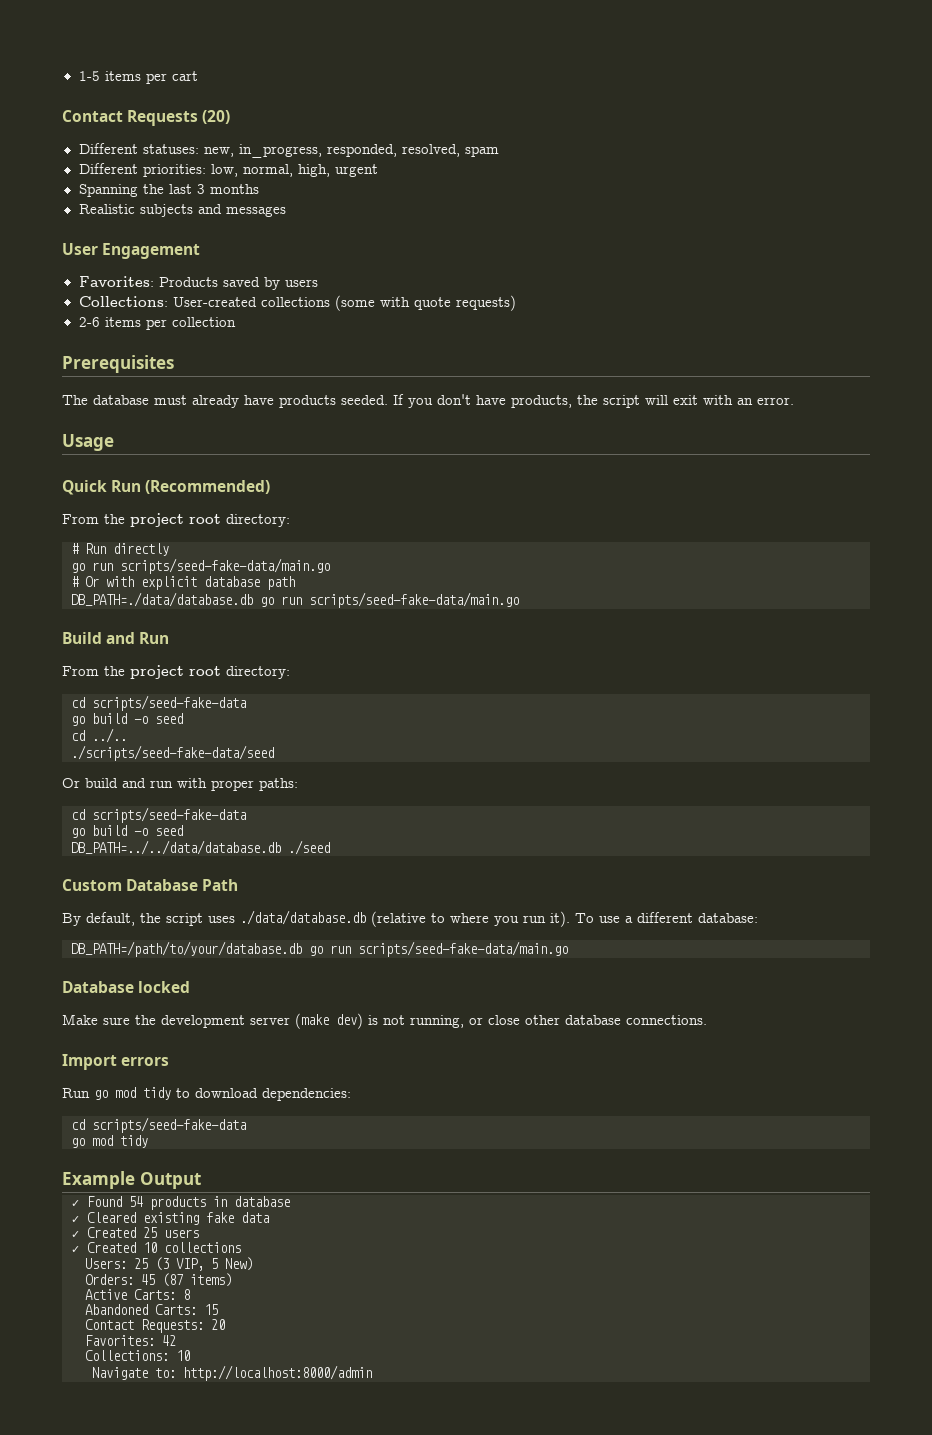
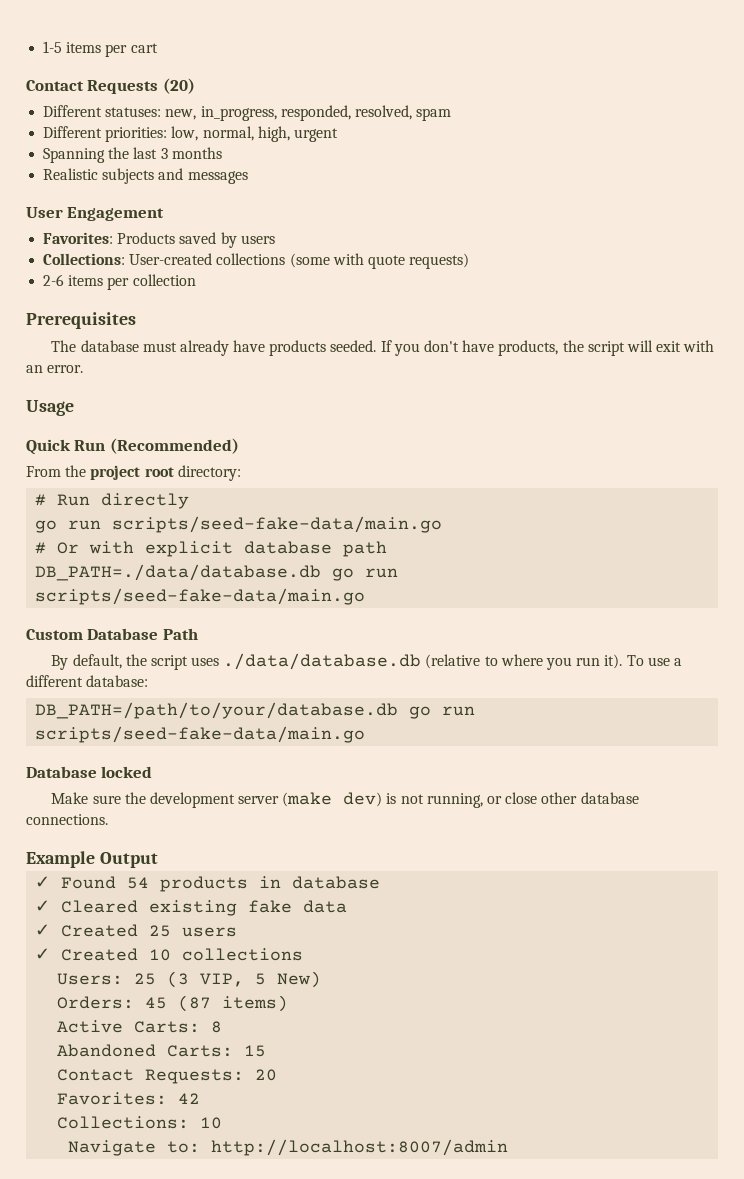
[62,632,170,644] [62,665,290,679] [71,695,246,711] [71,713,183,726] [71,728,127,743] [71,745,274,761] [62,778,298,791] [71,807,246,823] [71,825,183,838] [71,840,330,855] // Build and Run // From the project root directory: // cd scripts/seed-fake-data // go build -o seed // cd ../.. // ./scripts/seed-fake-data/seed // Or build and run with proper paths: // cd scripts/seed-fake-data // go build -o seed // DB_PATH=../../data/database.db ./seed -> (366, 596) none
[62,1054,170,1070] [62,1087,351,1101] [71,1117,246,1133] [71,1135,148,1148] // Import errors // Run go mod tidy to download dependencies: // cd scripts/seed-fake-data // go mod tidy -> (108, 819) none
[183,1365,372,1381] http://localhost:8000/admin -> [211,1139,509,1156] http://localhost:8007/admin

